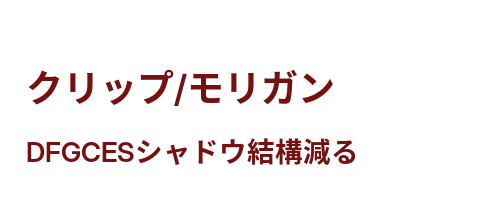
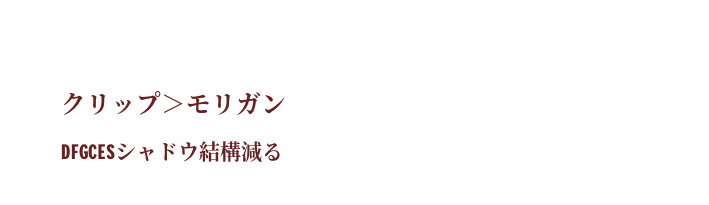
[174,73,187,106] / -> [161,94,186,113] ＞

